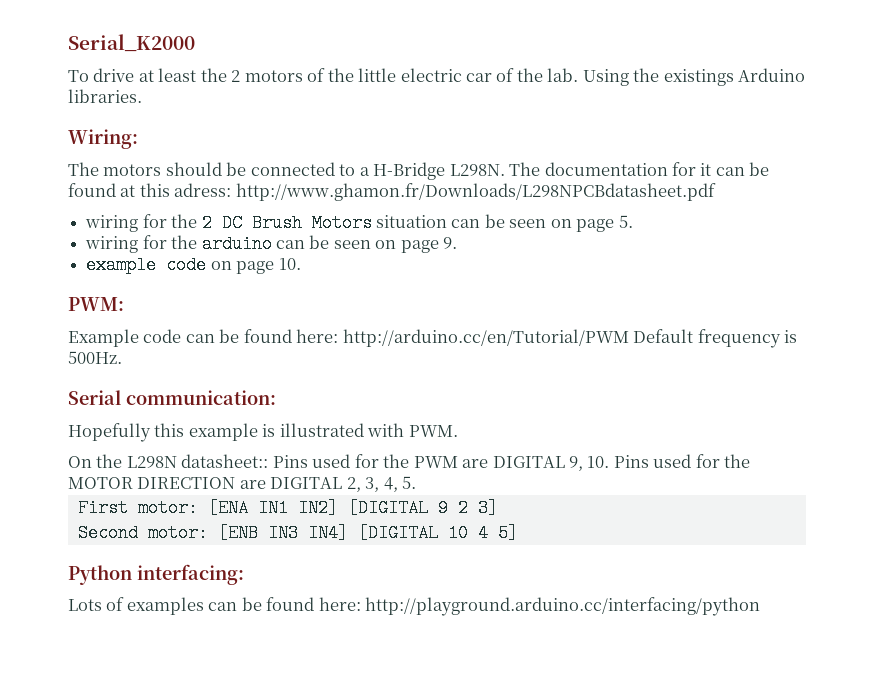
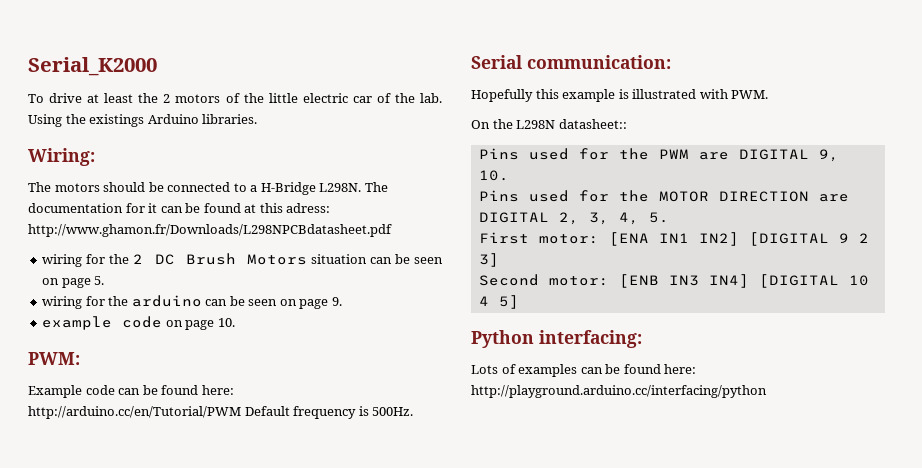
(269, 461) none -> (627, 124) //
(610, 462) none -> (509, 175) //

